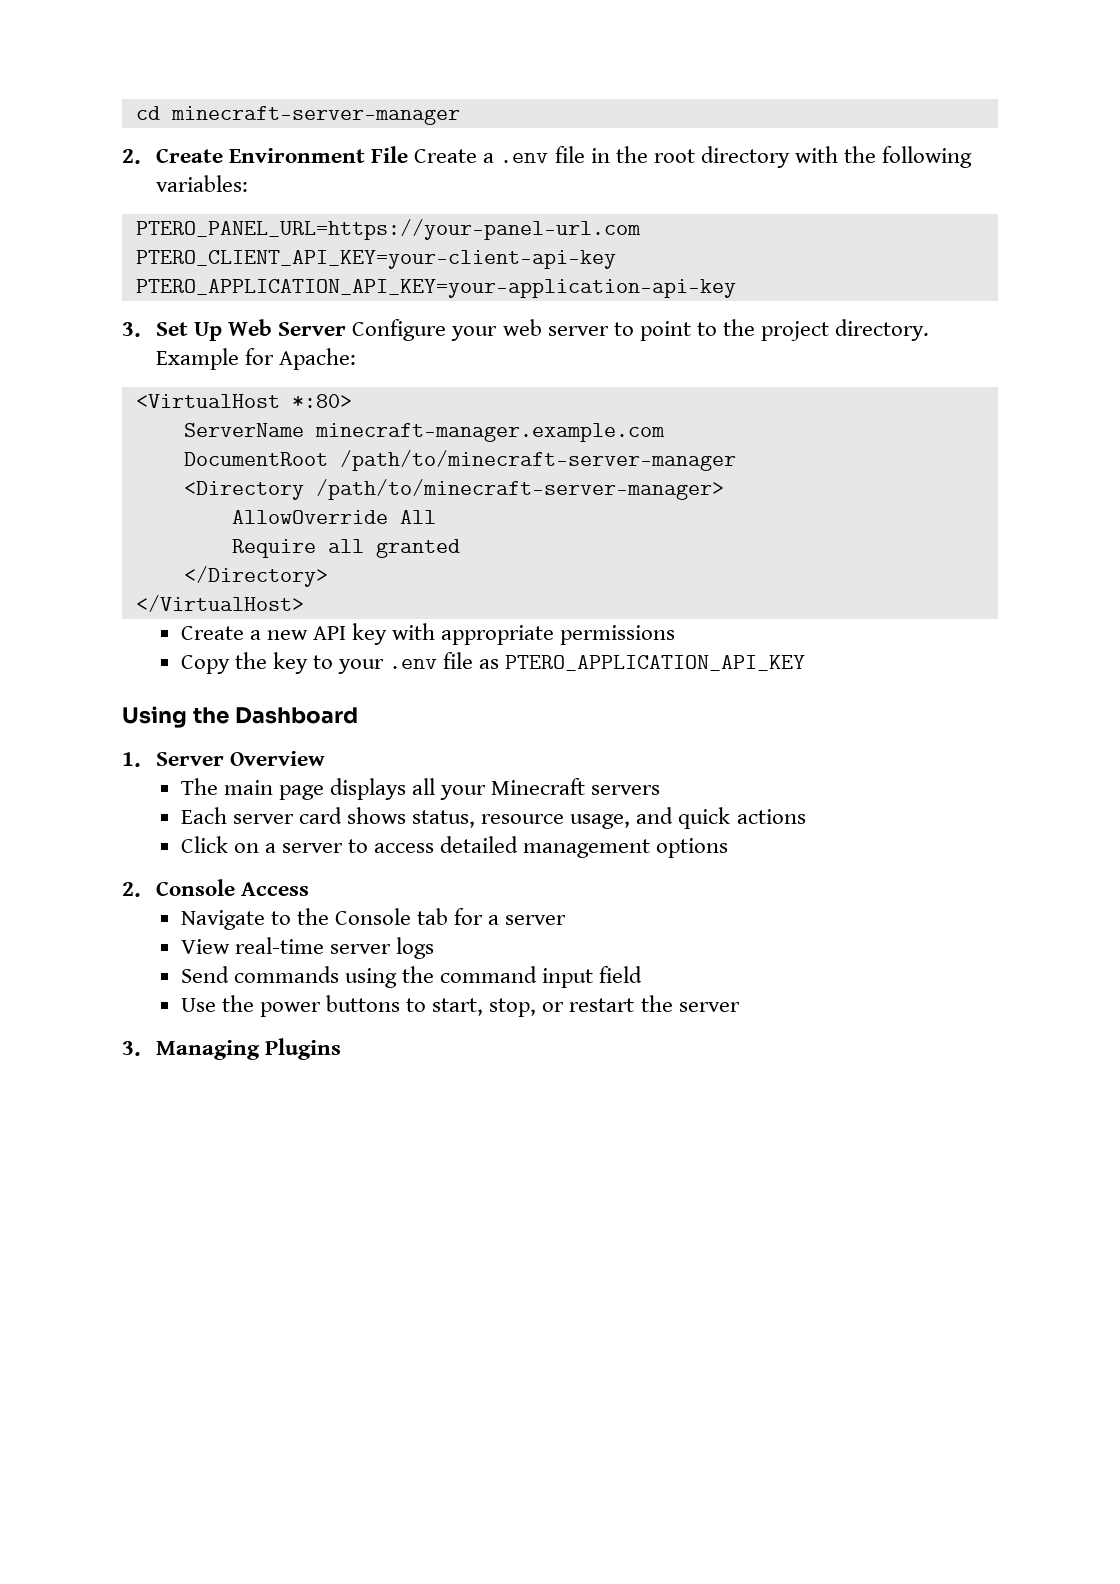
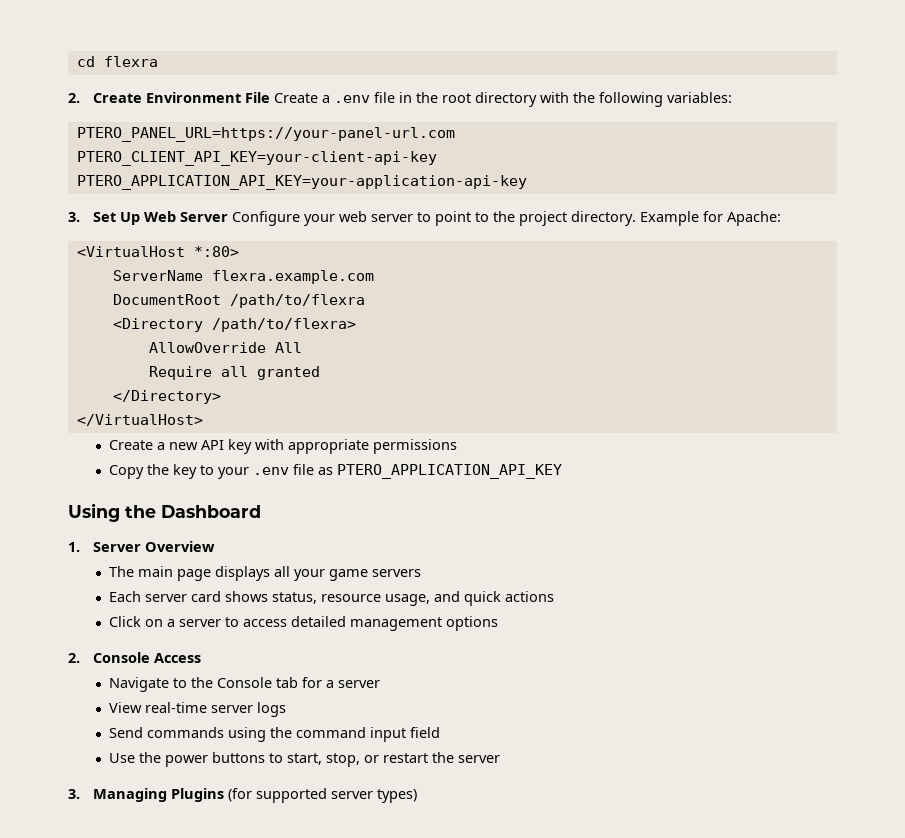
[170,106,460,125] minecraft-server-manager -> [103,56,158,67] flexra
[314,423,665,442] minecraft-manager.example.com -> [211,270,374,284] flexra.example.com
[339,450,736,471] /path/to/minecraft-server-manager -> [229,294,365,308] /path/to/flexra
[315,479,724,500] /path/to/minecraft-server-manager> -> [211,318,356,332] /path/to/flexra>
[491,778,586,795] Minecraft -> [328,569,368,581] game
(342, 1049) none -> [227,788,417,803] (for supported server types)

